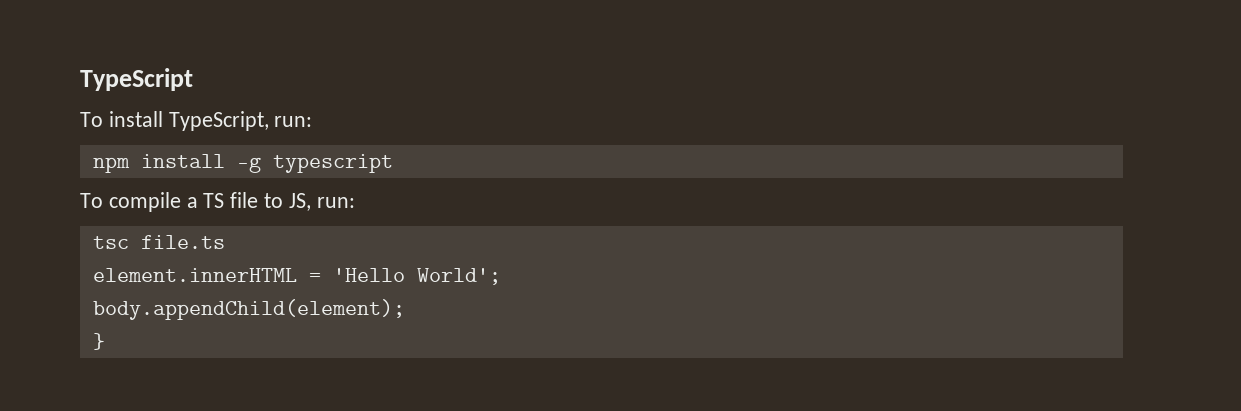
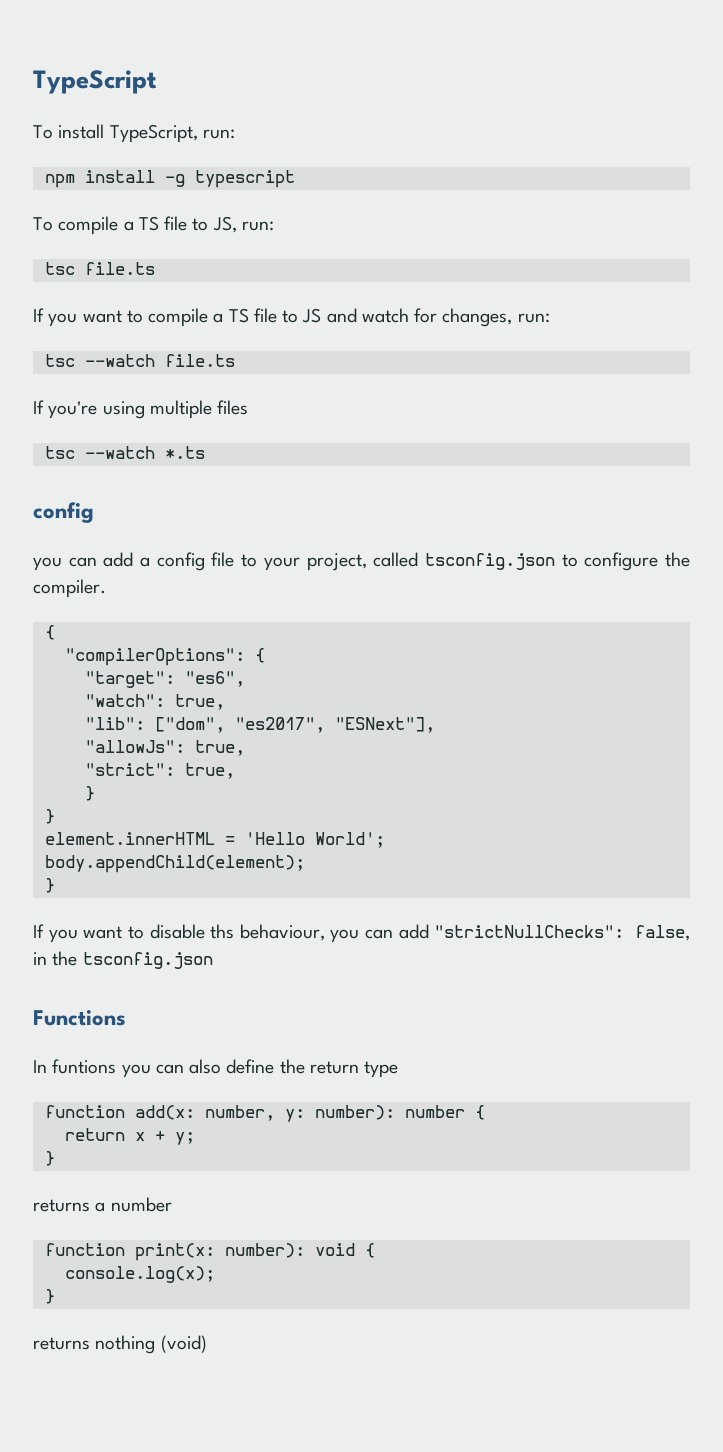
(225, 242) none -> [33,308,550,327] [44,354,235,367] [33,400,249,419] [44,446,205,459] [33,502,94,523] [33,552,691,571] [33,579,106,598] [44,625,55,640] [64,648,265,666] [84,671,245,688] [84,694,225,710] [84,717,435,733] [84,740,245,756] [84,763,235,779] [84,786,95,801] [44,809,55,824] // If you want to compile a TS file to JS and watch for changes, run: // tsc --watch file.ts // If you're using multiple files // tsc --watch *.ts // config // you can add a config file to your project, called tsconfig.json to configure the compiler. // { // "compilerOptions": { // "target": "es6", // "watch": true, // "lib": ["dom", "es2017", "ESNext"], // "allowJs": true, // "strict": true, // } // }
(105, 341) none -> [33,924,691,943] [33,951,213,969] [33,1010,126,1026] [33,1059,399,1078] [44,1105,485,1122] [64,1128,195,1145] [44,1151,55,1166] [33,1197,172,1212] [44,1243,375,1261] [64,1266,215,1283] [44,1289,55,1304] [33,1335,207,1354] // If you want to disable ths behaviour, you can add "strictNullChecks": false, in the tsconfig.json // Functions // In funtions you can also define the return type // function add(x: number, y: number): number { // return x + y; // } // returns a number // function print(x: number): void { // console.log(x); // } // returns nothing (void)

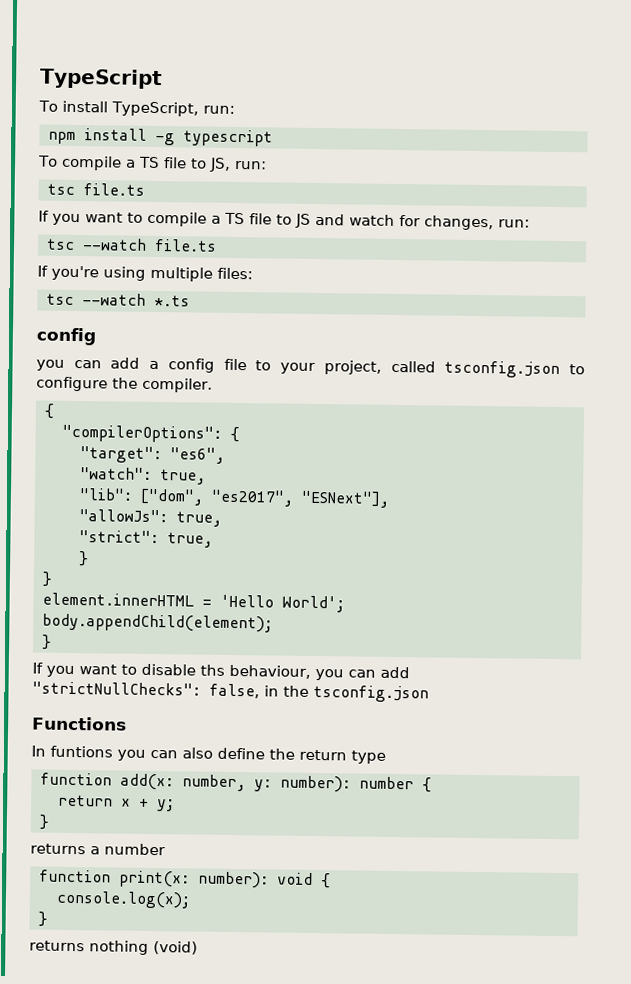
[217,400,249,415] files -> [217,267,253,280] files:

